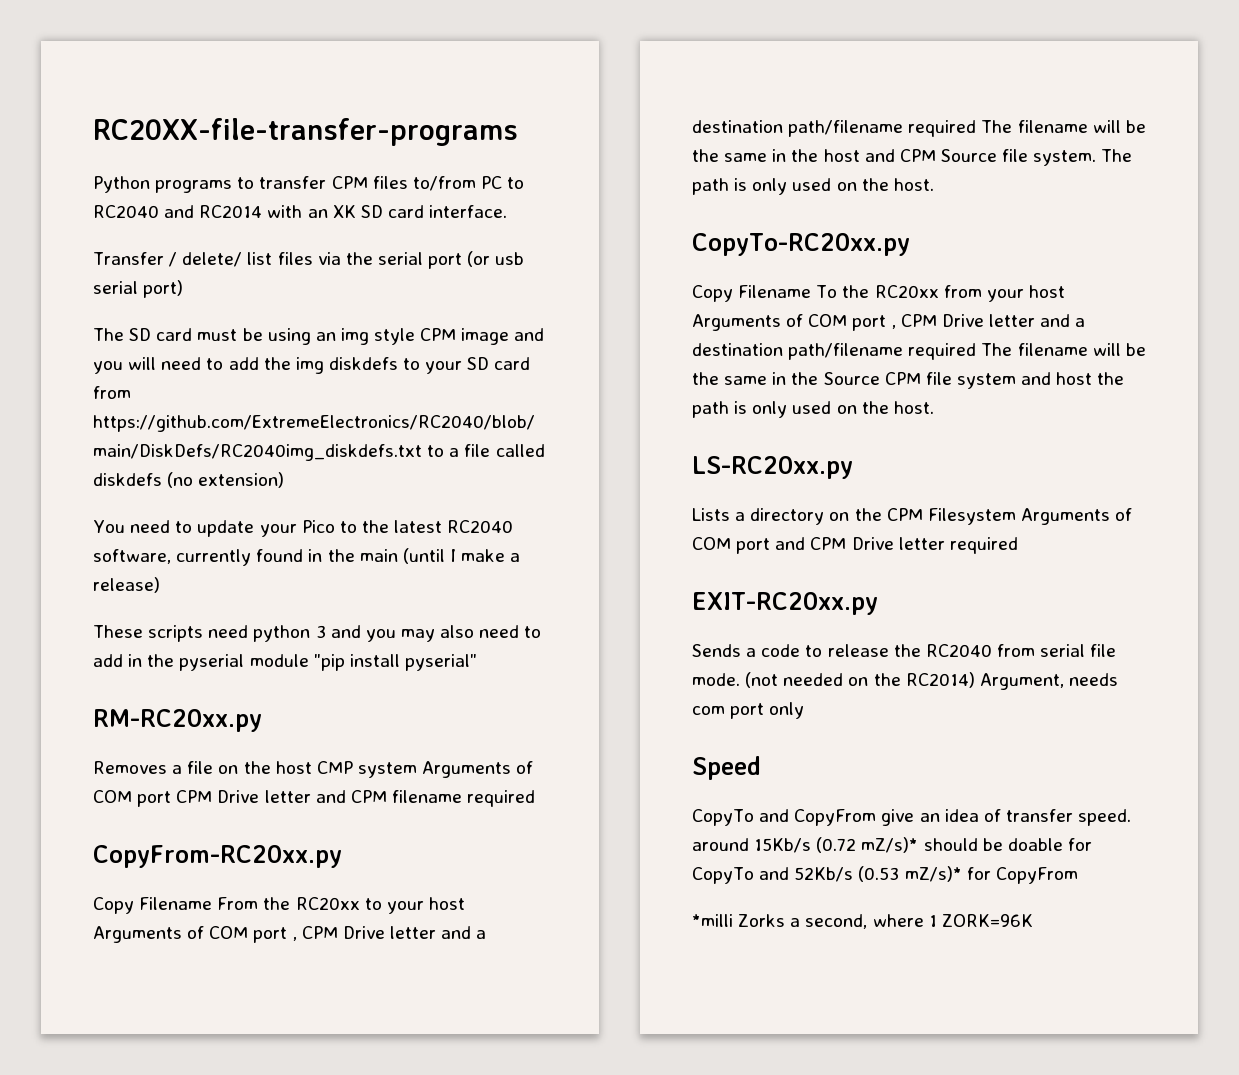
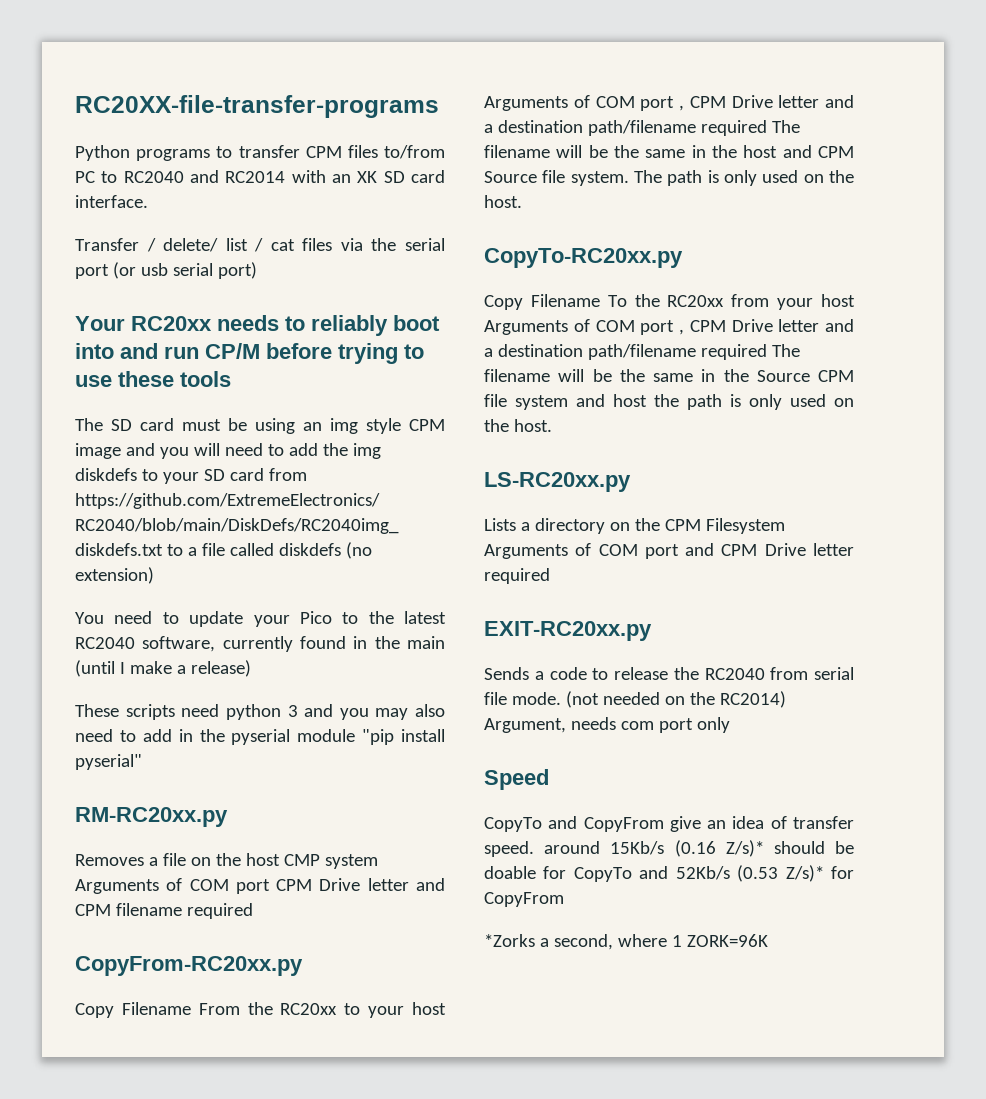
(273, 258) none -> [254,238,295,252] / cat
(184, 289) none -> [75,315,440,336] [75,343,424,364] [75,371,231,387] // Your RC20xx needs to reliably boot into and run CP/M before trying to use these tools
[816,837,919,853] (0.72 mZ/s)* -> [674,840,764,857] (0.16 Z/s)*
[904,866,962,882] mZ/s)* -> [785,865,824,882] Z/s)*
[692,914,786,927] *milli Zorks -> [484,934,535,947] *Zorks

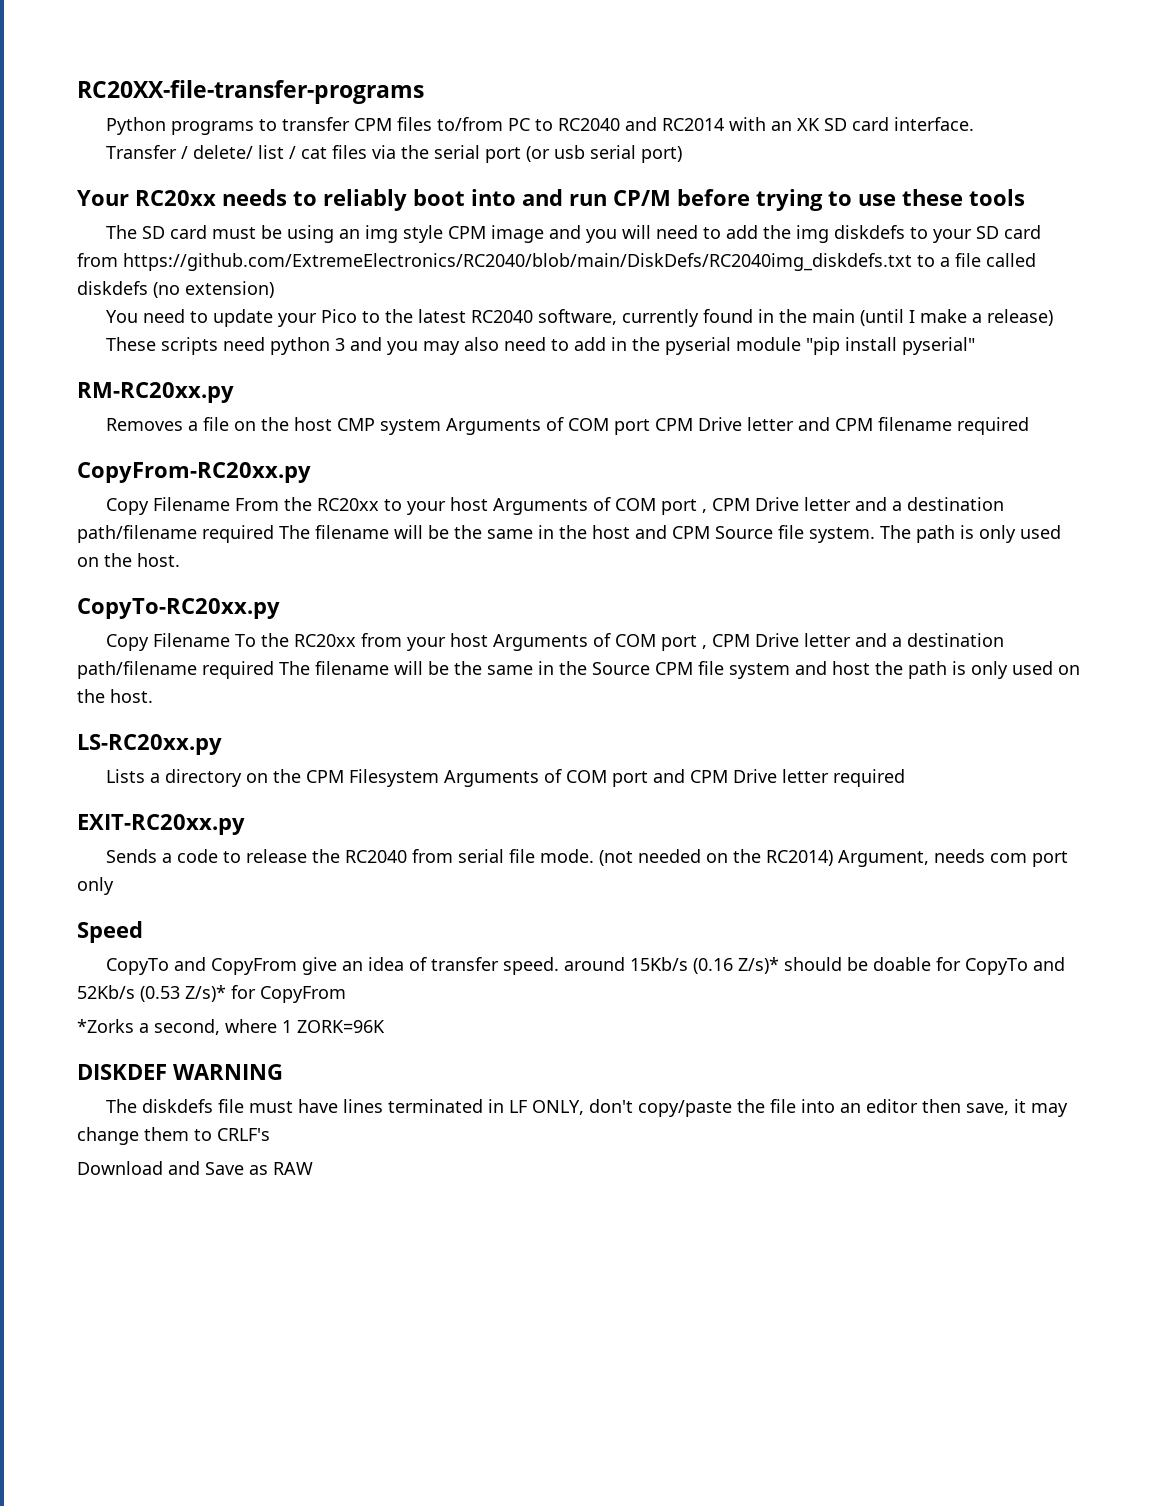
(768, 940) none -> [77,1064,283,1080] [106,1099,1069,1117] [77,1127,270,1145] [77,1161,313,1175] // DISKDEF WARNING // The diskdefs file must have lines terminated in LF ONLY, don't copy/paste the file into an editor then save, it may change them to CRLF's // Download and Save as RAW

